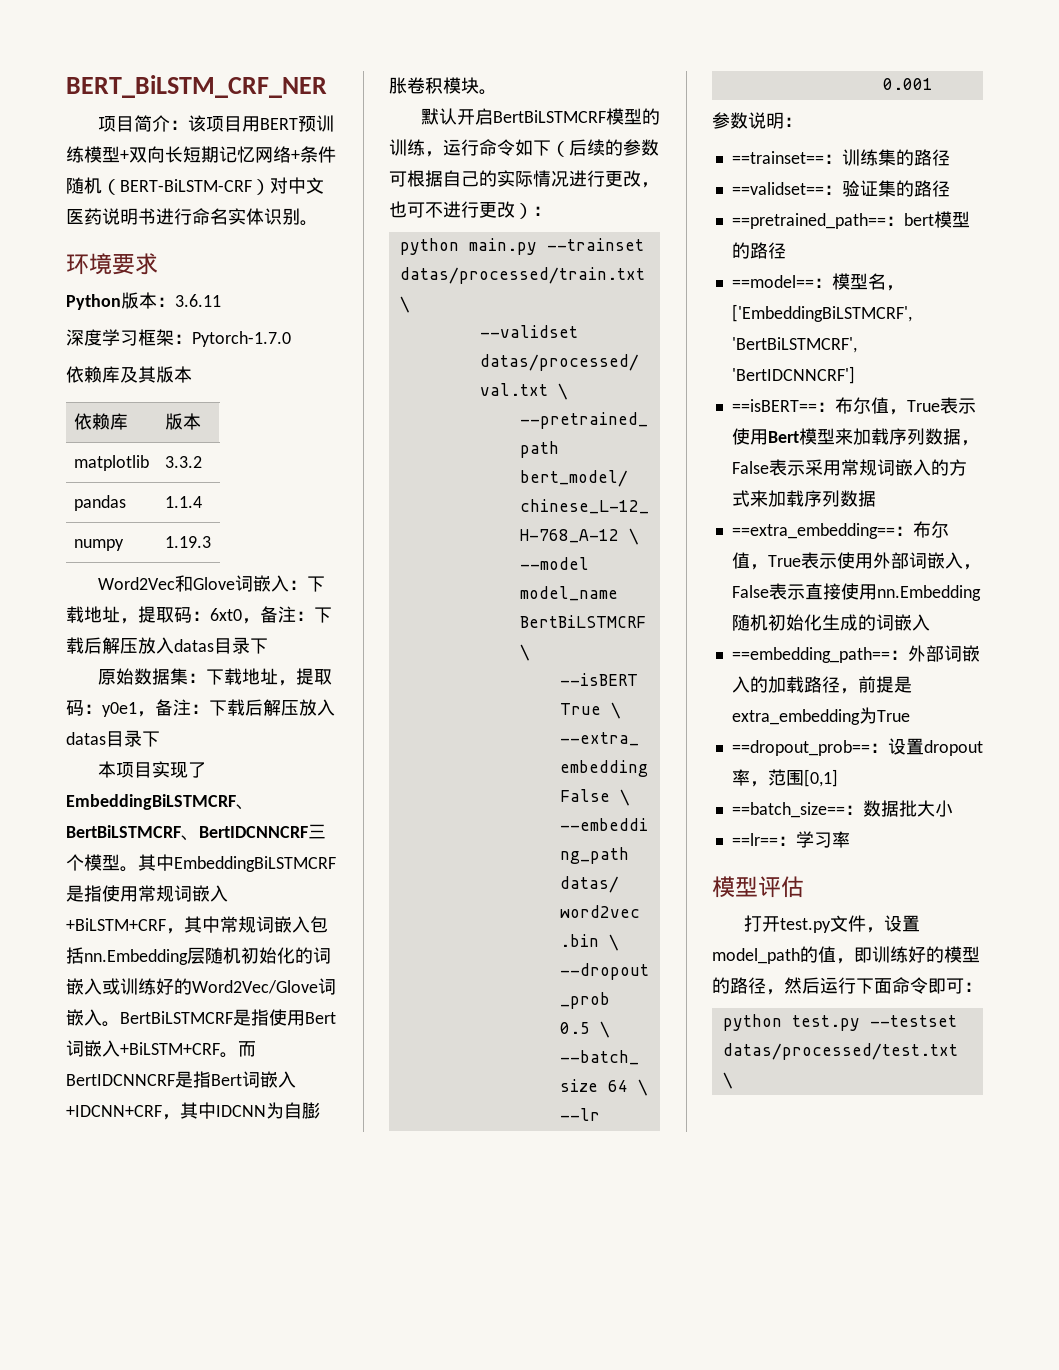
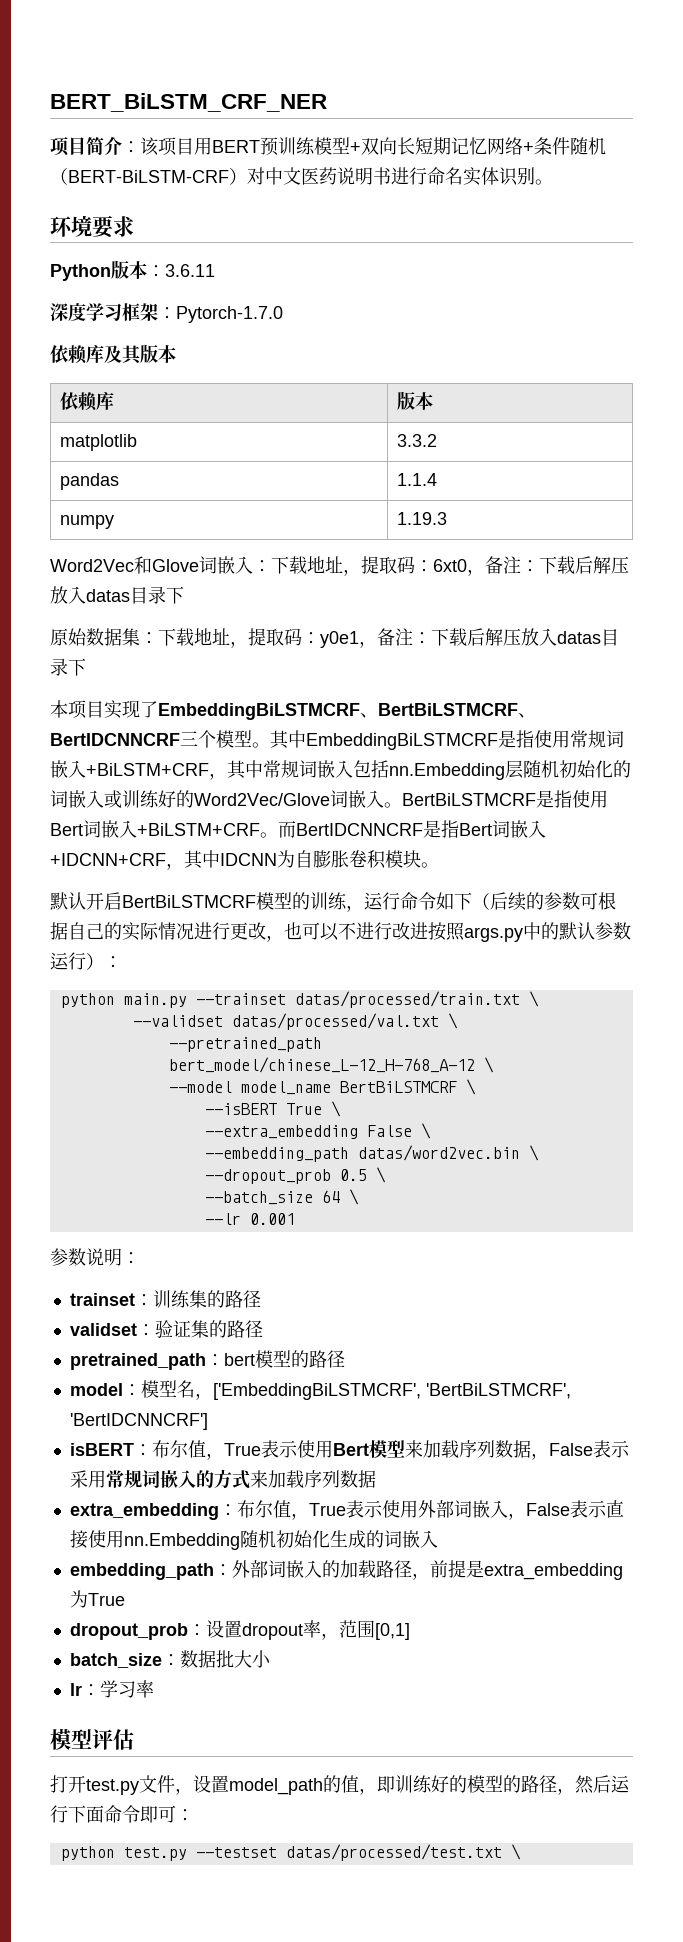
[425,201,515,218] 不进行更改 -> [320,922,631,942] [50,952,86,970] 以不进行改进按照args.py中的默认参数运行
[731,151,824,164] ==trainset== -> [69,1293,135,1306] trainset
[731,182,824,195] ==validset== -> [69,1323,137,1336] validset
[731,213,886,229] ==pretrained_path== -> [69,1353,206,1370] pretrained_path
[731,275,814,288] ==model== -> [69,1383,123,1396] model
[731,399,817,412] ==isBERT== -> [69,1443,134,1456] isBERT
[731,523,895,539] ==extra_embedding== -> [69,1503,219,1520] extra_embedding
[731,647,890,663] ==embedding_path== -> [69,1563,214,1580] embedding_path
[731,740,870,756] ==dropout_prob== -> [69,1623,188,1640] dropout_prob
[731,802,845,818] ==batch_size== -> [69,1653,162,1668] batch_size
[731,833,778,846] ==lr== -> [69,1683,82,1696] lr

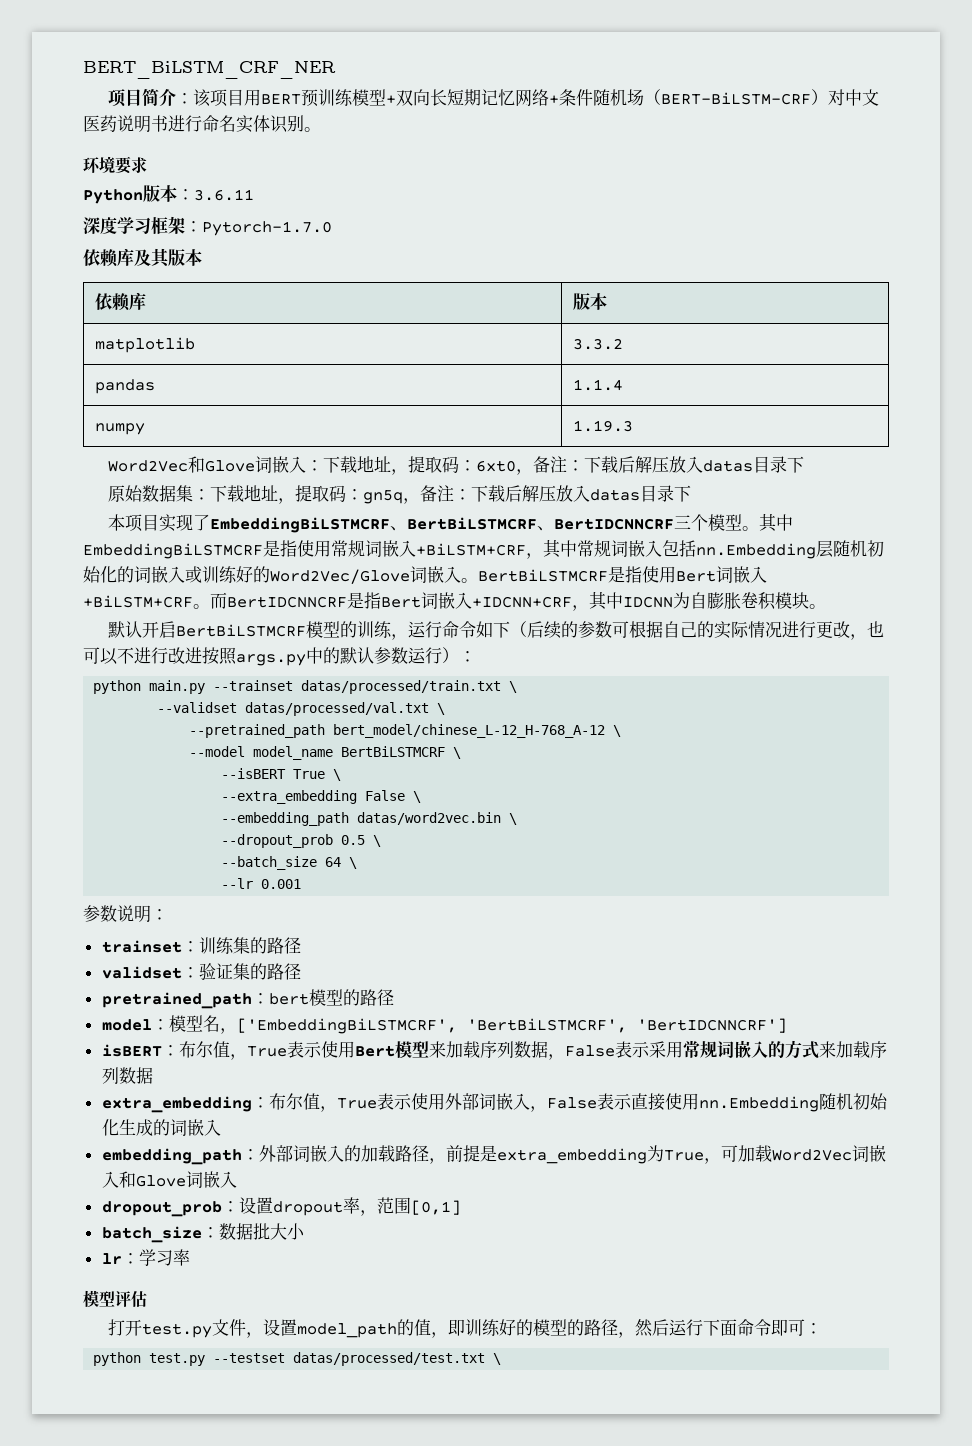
(606, 146) none -> [626,89,644,106] 场
[320,631,359,648] y0e1 -> [362,490,403,504] gn5q
(125, 1599) none -> [703,1145,886,1164] [101,1171,237,1188] ，可加载Word2Vec词嵌入和Glove词嵌入

